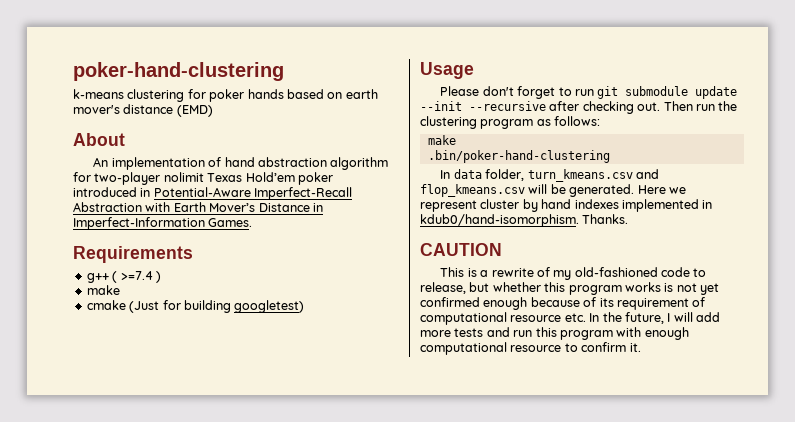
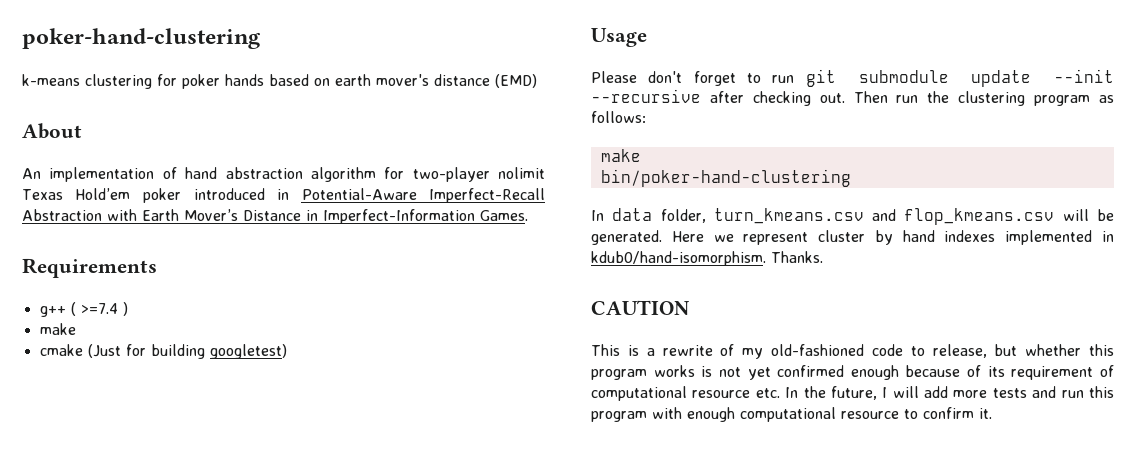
[427,150,610,163] .bin/poker-hand-clustering -> [600,169,851,187] bin/poker-hand-clustering

